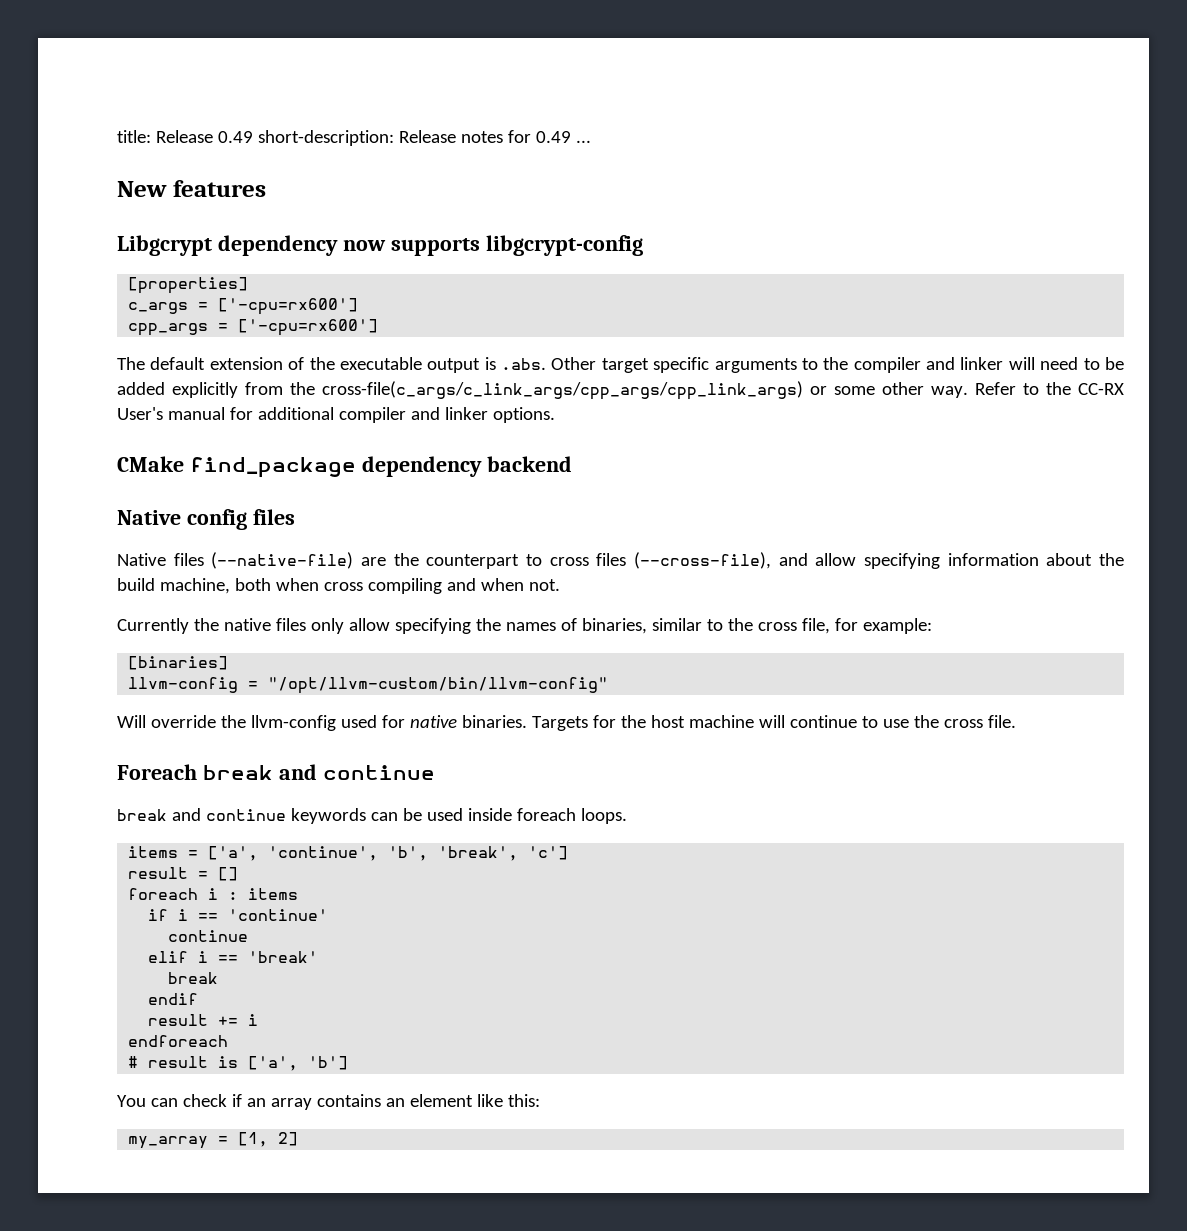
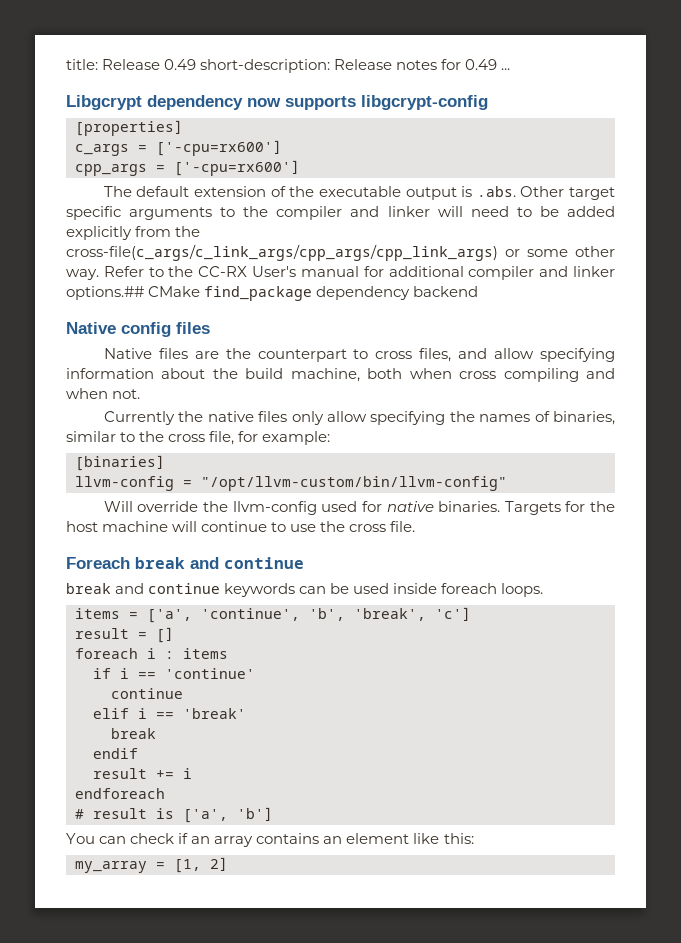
[117,180,266,197] // New features -> (511, 69) none
[492,407,555,423] options. // -> [66,286,144,300] options.##
[211,552,354,569] (--native-file) -> (188, 353) none
[596,552,772,569] files (--cross-file), -> [419,348,452,362] files,

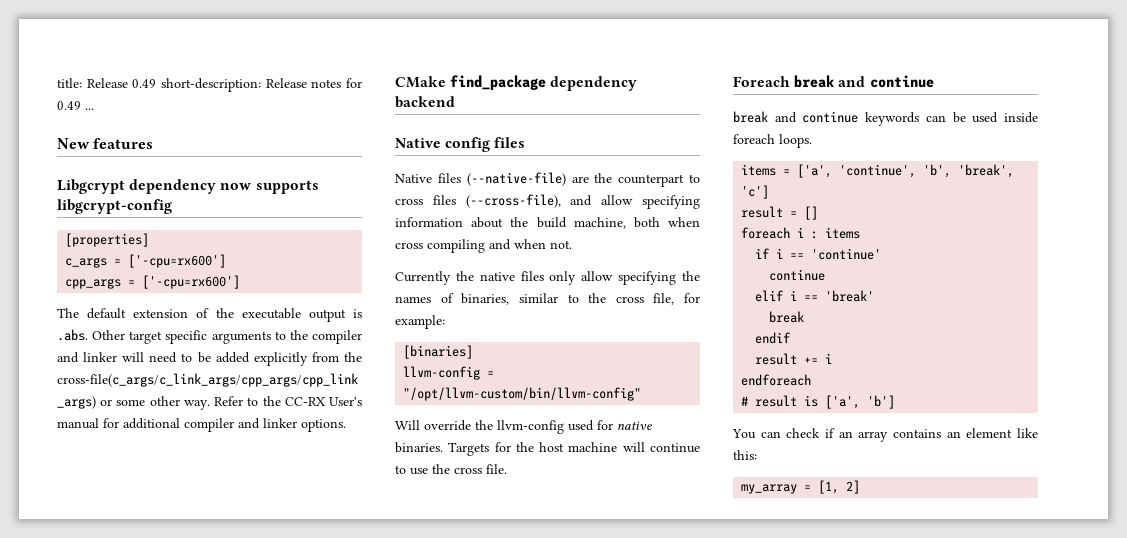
(511, 69) none -> [57,138,154,149] // New features
[66,286,144,300] options.## -> [301,419,346,432] options. //
(188, 353) none -> [466,172,566,186] (--native-file)
[419,348,452,362] files, -> [432,194,561,208] files (--cross-file),

